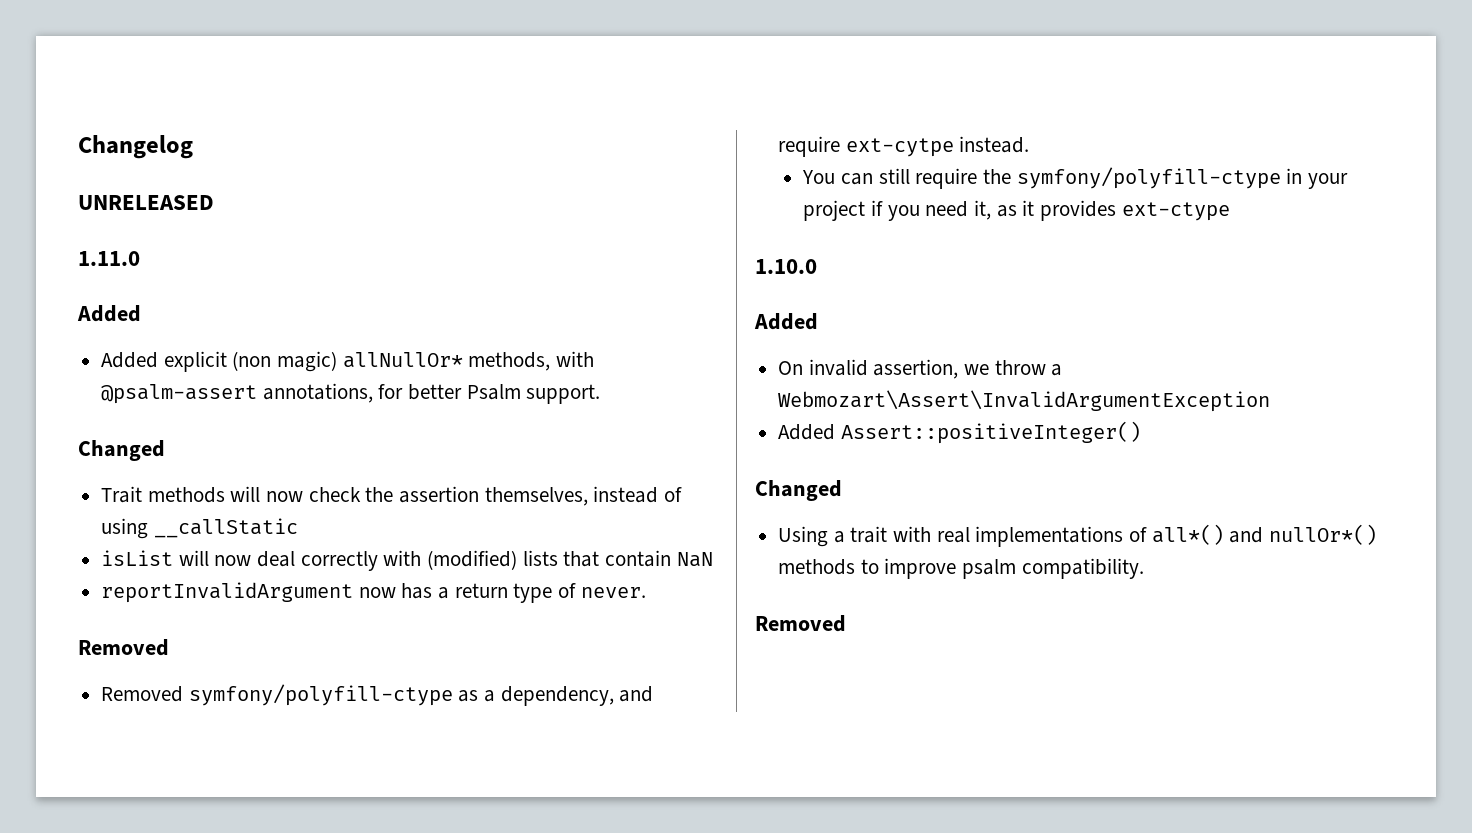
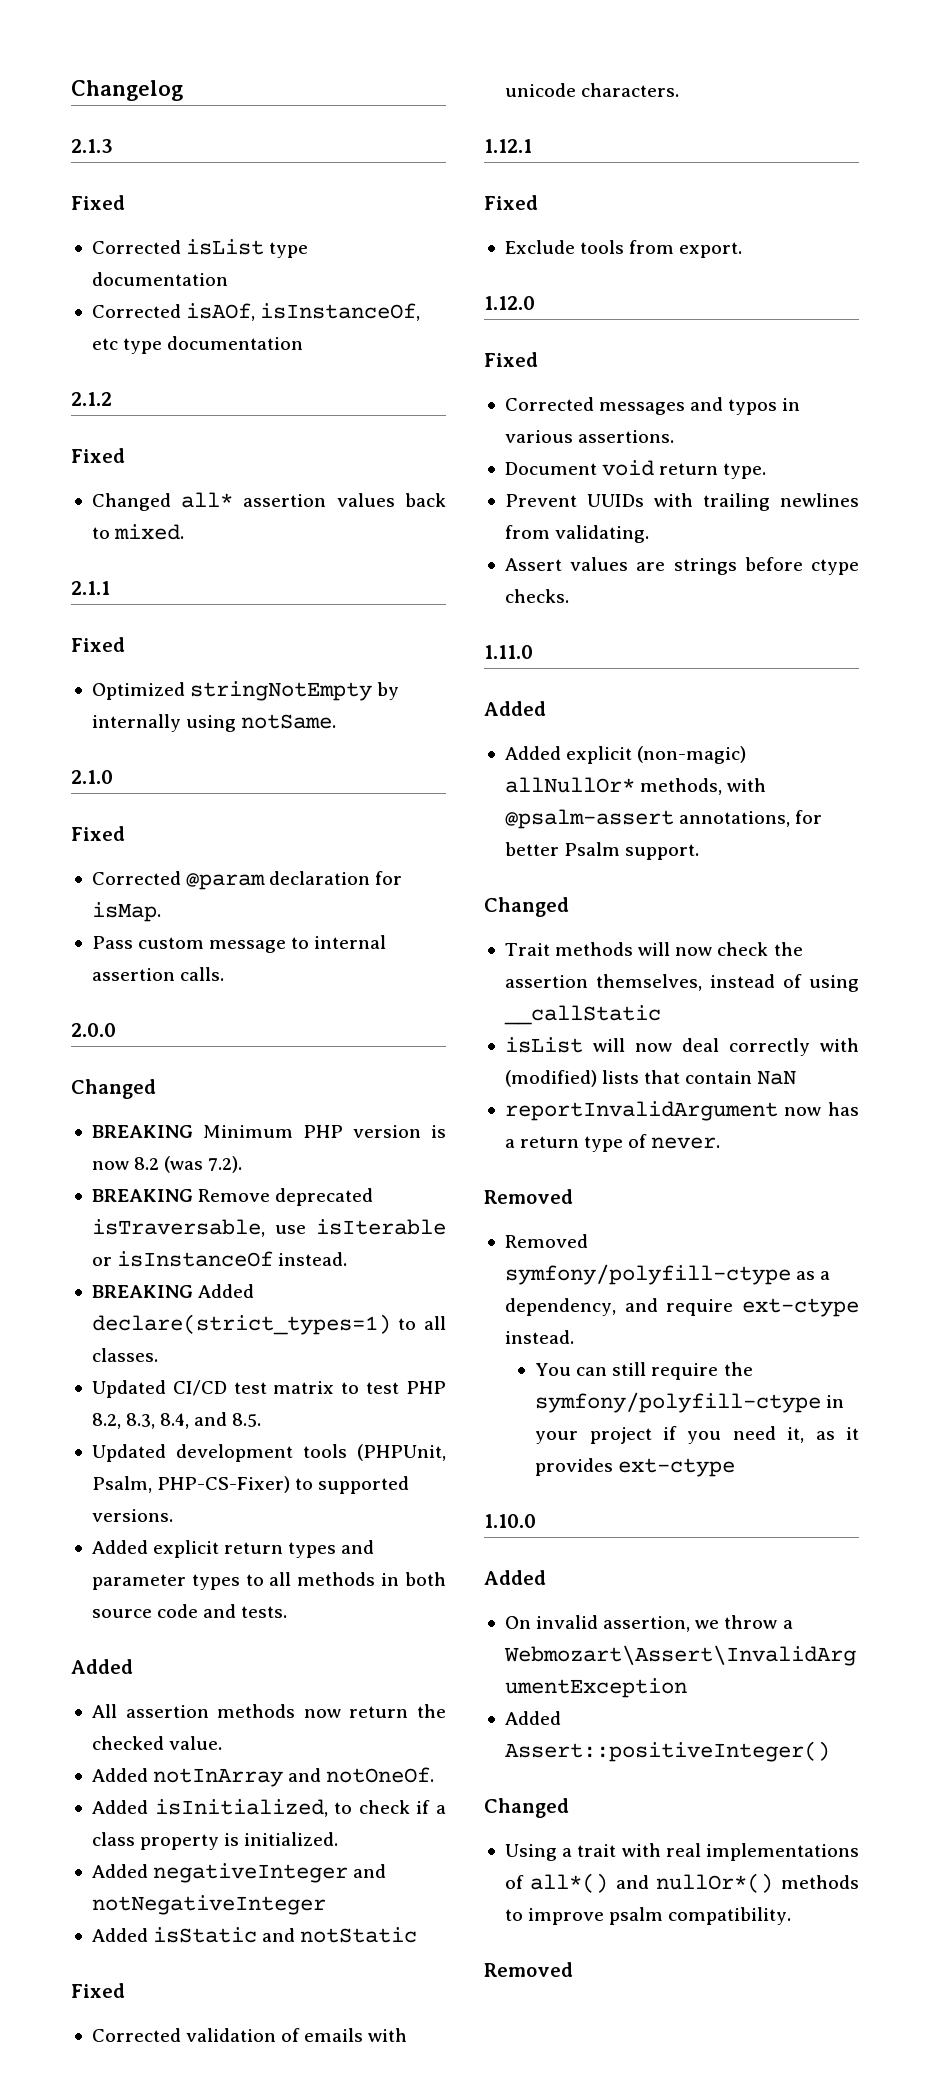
[78,195,214,210] UNRELEASED -> [71,139,113,153] [71,195,125,210] [91,239,309,258] [91,272,228,286] [91,303,421,321] [91,336,304,354] [71,392,112,406] [71,448,125,463] [91,492,447,511] [91,524,185,540] [71,581,110,595] [71,637,125,652] [91,681,400,701] [91,714,337,732] [71,770,113,784] [71,826,125,841] [91,871,403,890] [91,902,161,922] [91,935,387,953] [91,967,225,981] [71,1023,116,1037] [71,1079,156,1099] [91,1125,447,1138] [91,1156,243,1173] [91,1188,374,1206] [91,1219,446,1237] [91,1251,348,1267] [91,1284,255,1298] [91,1314,446,1335] [91,1348,158,1362] [91,1380,447,1398] [91,1412,262,1429] [91,1444,447,1462] [91,1476,410,1494] [91,1509,173,1522] [91,1540,375,1558] [91,1572,446,1590] [91,1604,288,1618] [71,1659,133,1674] [91,1704,446,1718] [91,1736,223,1750] [91,1767,435,1787] [91,1799,446,1817] [91,1832,339,1850] [91,1863,387,1883] [91,1895,326,1915] [91,1927,418,1943] [71,1983,125,1998] [91,2028,408,2042] [504,83,680,97] [484,139,532,153] [484,195,538,210] [504,240,743,258] [484,296,535,310] [484,352,538,367] [504,397,801,415] [504,430,675,443] [504,460,767,479] [504,493,859,511] [504,525,650,543] [504,557,859,575] [504,589,569,603] 2.1.3 // Fixed // Corrected isList type documentation // Corrected isAOf, isInstanceOf, etc type documentation // 2.1.2 // Fixed // Changed all* assertion values back to mixed. // 2.1.1 // Fixed // Optimized stringNotEmpty by internally using notSame. // 2.1.0 // Fixed // Corrected @param declaration for isMap. // Pass custom message to internal assertion calls. // 2.0.0 // Changed // BREAKING Minimum PHP version is now 8.2 (was 7.2). // BREAKING Remove deprecated isTraversable, use isIterable or isInstanceOf instead. // BREAKING Added declare(strict_types=1) to all classes. // Updated CI/CD test matrix to test PHP 8.2, 8.3, 8.4, and 8.5. // Updated development tools (PHPUnit, Psalm, PHP-CS-Fixer) to supported versions. // Added explicit return types and parameter types to all methods in both source code and tests. // Added // All assertion methods now return the checked value. // Added notInArray and notOneOf. // Added isInitialized, to check if a class property is initialized. // Added negativeInteger and notNegativeInteger // Added isStatic and notStatic // Fixed // Corrected validation of emails with unicode characters. // 1.12.1 // Fixed // Exclude tools from export. // 1.12.0 // Fixed // Corrected messages and typos in various assertions. // Document void return type. // Prevent UUIDs with trailing newlines from validating. // Assert values are strings before ctype checks.
[232,351,338,372] (non magic) -> [637,746,747,764] (non-magic)
[845,138,954,157] ext-cytpe -> [742,1298,859,1317] ext-ctype

